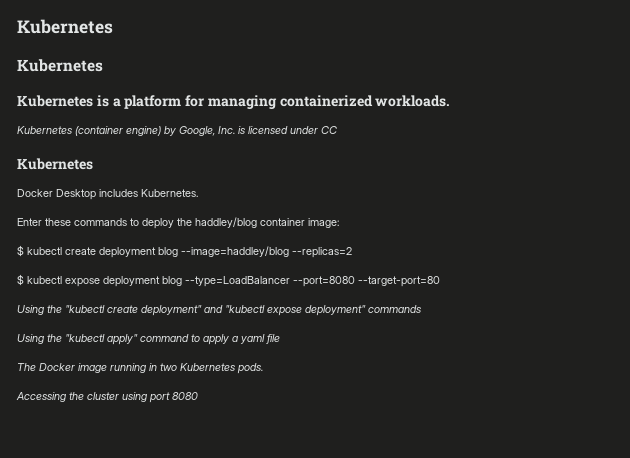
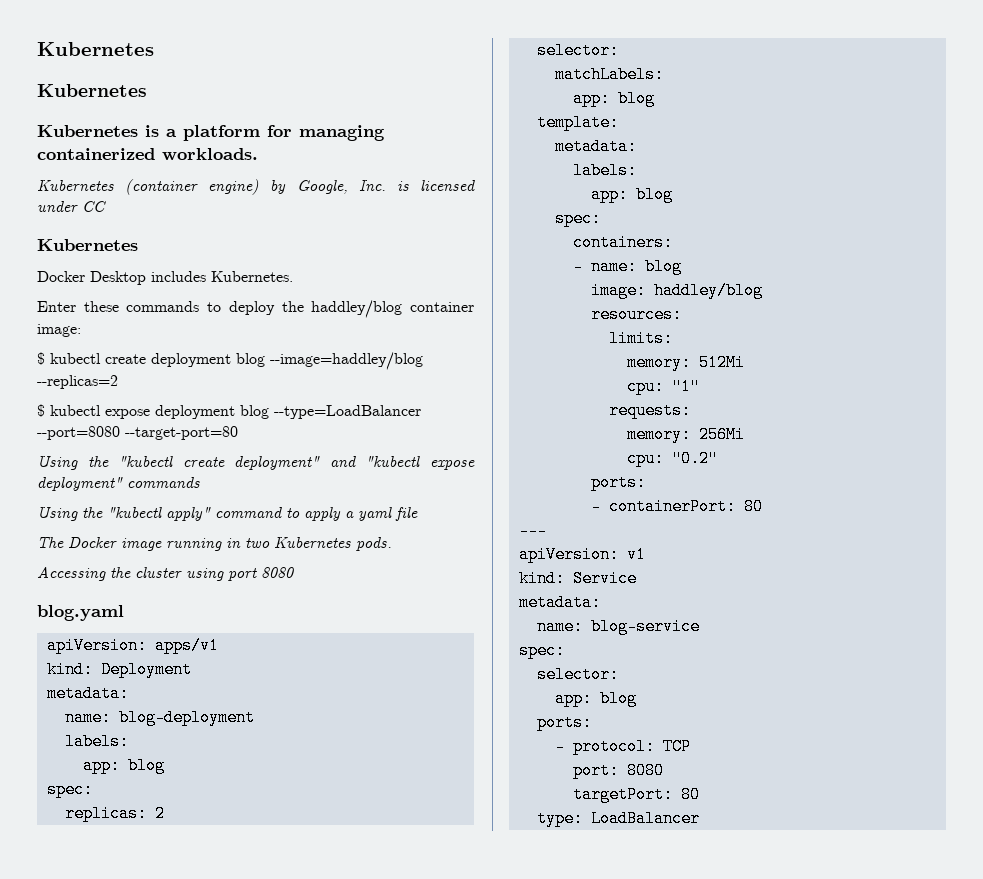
(198, 396) none -> [37,605,124,621] [46,637,219,654] [46,661,192,678] [46,685,129,702] [64,709,255,726] [64,733,129,750] [82,757,165,774] [46,781,93,798] [64,805,165,822] [536,42,619,59] [554,66,664,83] [572,90,655,107] [536,114,619,131] [554,138,637,155] [572,162,637,179] [590,186,673,203] [554,210,601,227] [572,234,673,251] [572,258,682,275] [590,282,763,299] [590,306,682,323] [608,330,673,347] [626,354,745,371] [626,378,700,395] [608,402,691,419] [626,426,745,443] [626,450,718,467] [590,474,646,491] [590,498,763,515] [518,522,547,539] [518,546,646,563] [518,570,637,587] [518,594,601,611] [536,618,700,635] [518,642,565,659] [536,666,619,683] [554,690,637,707] [536,714,592,731] [554,738,691,755] [572,762,664,779] [572,786,700,803] [536,810,700,827] // blog.yaml // apiVersion: apps/v1 // kind: Deployment // metadata: // name: blog-deployment // labels: // app: blog // spec: // replicas: 2 // selector: // matchLabels: // app: blog // template: // metadata: // labels: // app: blog // spec: // containers: // - name: blog // image: haddley/blog // resources: // limits: // memory: 512Mi // cpu: "1" // requests: // memory: 256Mi // cpu: "0.2" // ports: // - containerPort: 80 // --- // apiVersion: v1 // kind: Service // metadata: // name: blog-service // spec: // selector: // app: blog // ports: // - protocol: TCP // port: 8080 // targetPort: 80 // type: LoadBalancer

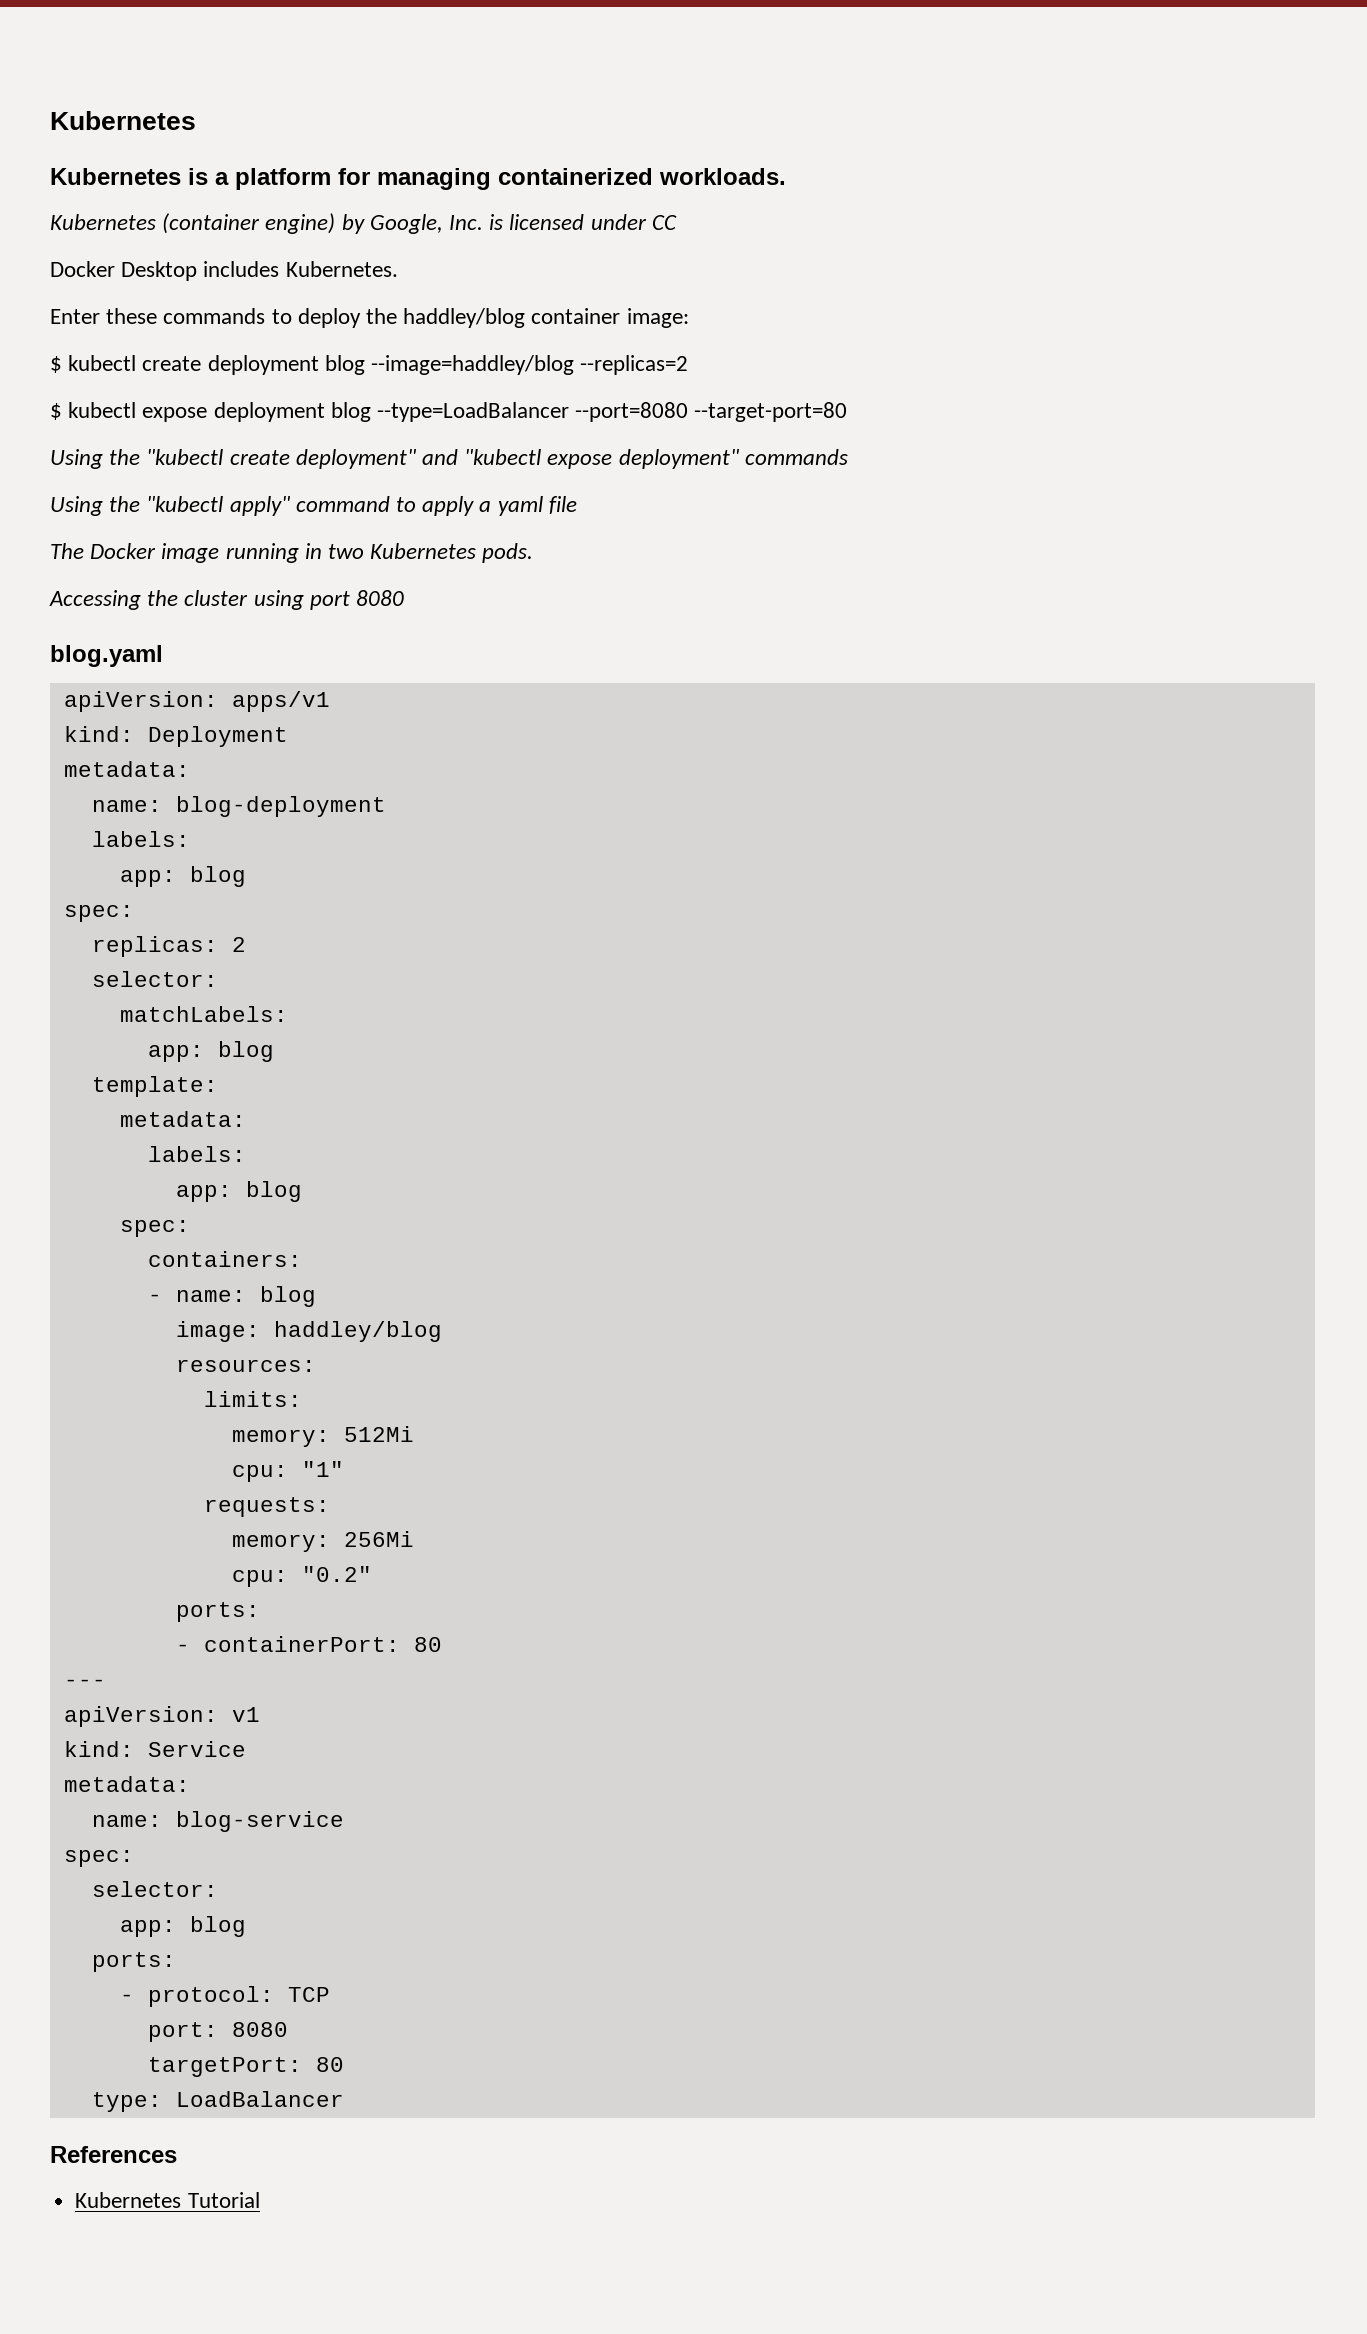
[37,42,154,56] [37,84,147,97] [37,125,138,137] Kubernetes // Kubernetes // Kubernetes -> [50,111,196,130] [50,168,181,185] Kubernetes // Kubernetes
[37,239,138,251] // Kubernetes -> (677, 222) none
(700, 818) none -> [50,2146,177,2163] [75,2192,260,2208] // References // Kubernetes Tutorial

